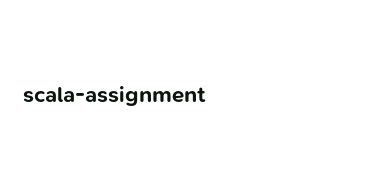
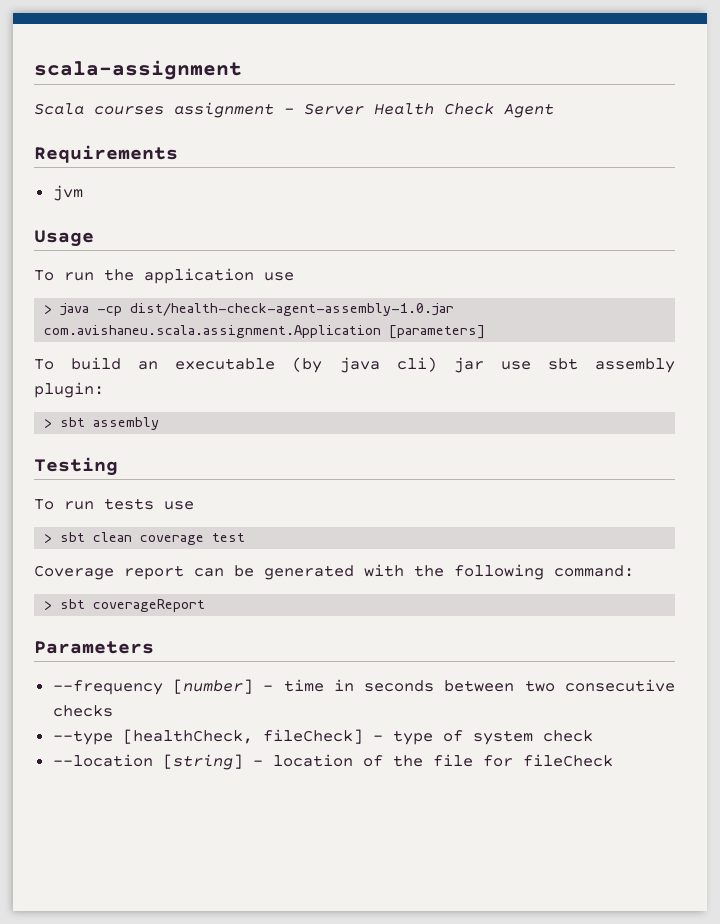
(206, 96) none -> [34,102,554,118] [34,145,178,163] [52,185,83,201] [34,230,94,247] [34,268,294,284] [44,303,455,316] [44,325,486,339] [34,357,676,373] [34,382,104,398] [44,417,160,430] [34,457,118,476] [34,498,194,510] [44,532,246,545] [34,564,634,580] [44,599,206,612] [34,641,154,654] [52,679,676,695] [52,705,113,717] [52,729,593,745] [52,754,613,770] // Scala courses assignment - Server Health Check Agent // Requirements // jvm // Usage // To run the application use // > java -cp dist/health-check-agent-assembly-1.0.jar com.avishaneu.scala.assignment.Application [parameters] // To build an executable (by java cli) jar use sbt assembly plugin: // > sbt assembly // Testing // To run tests use // > sbt clean coverage test // Coverage report can be generated with the following command: // > sbt coverageReport // Parameters // --frequency [number] - time in seconds between two consecutive checks // --type [healthCheck, fileCheck] - type of system check // --location [string] - location of the file for fileCheck

